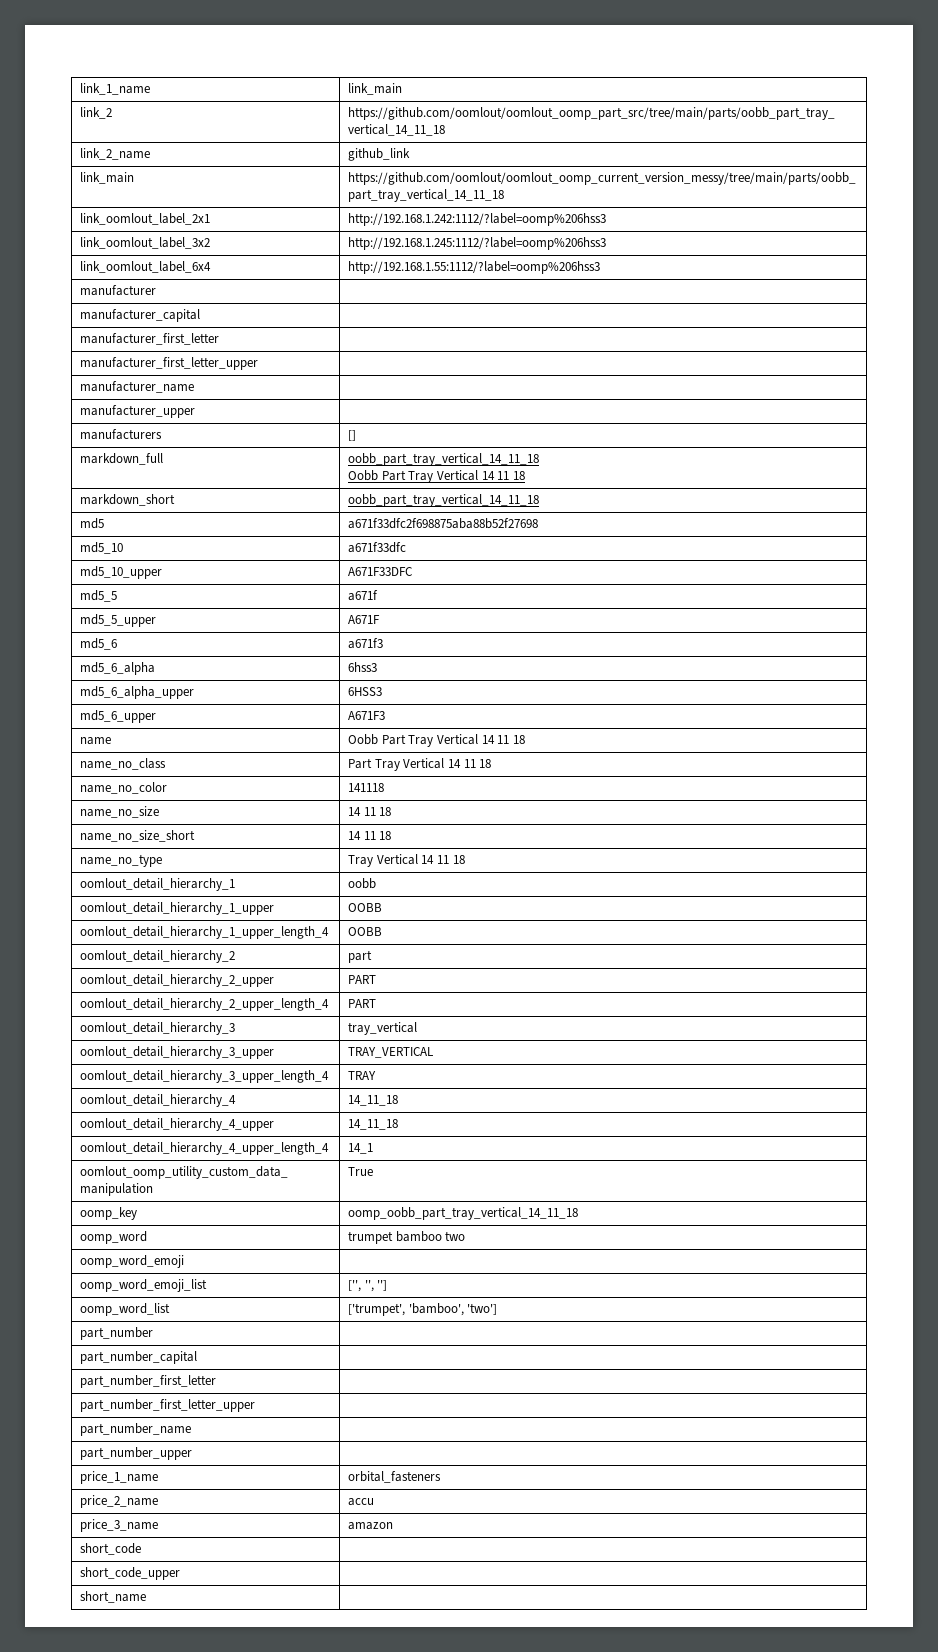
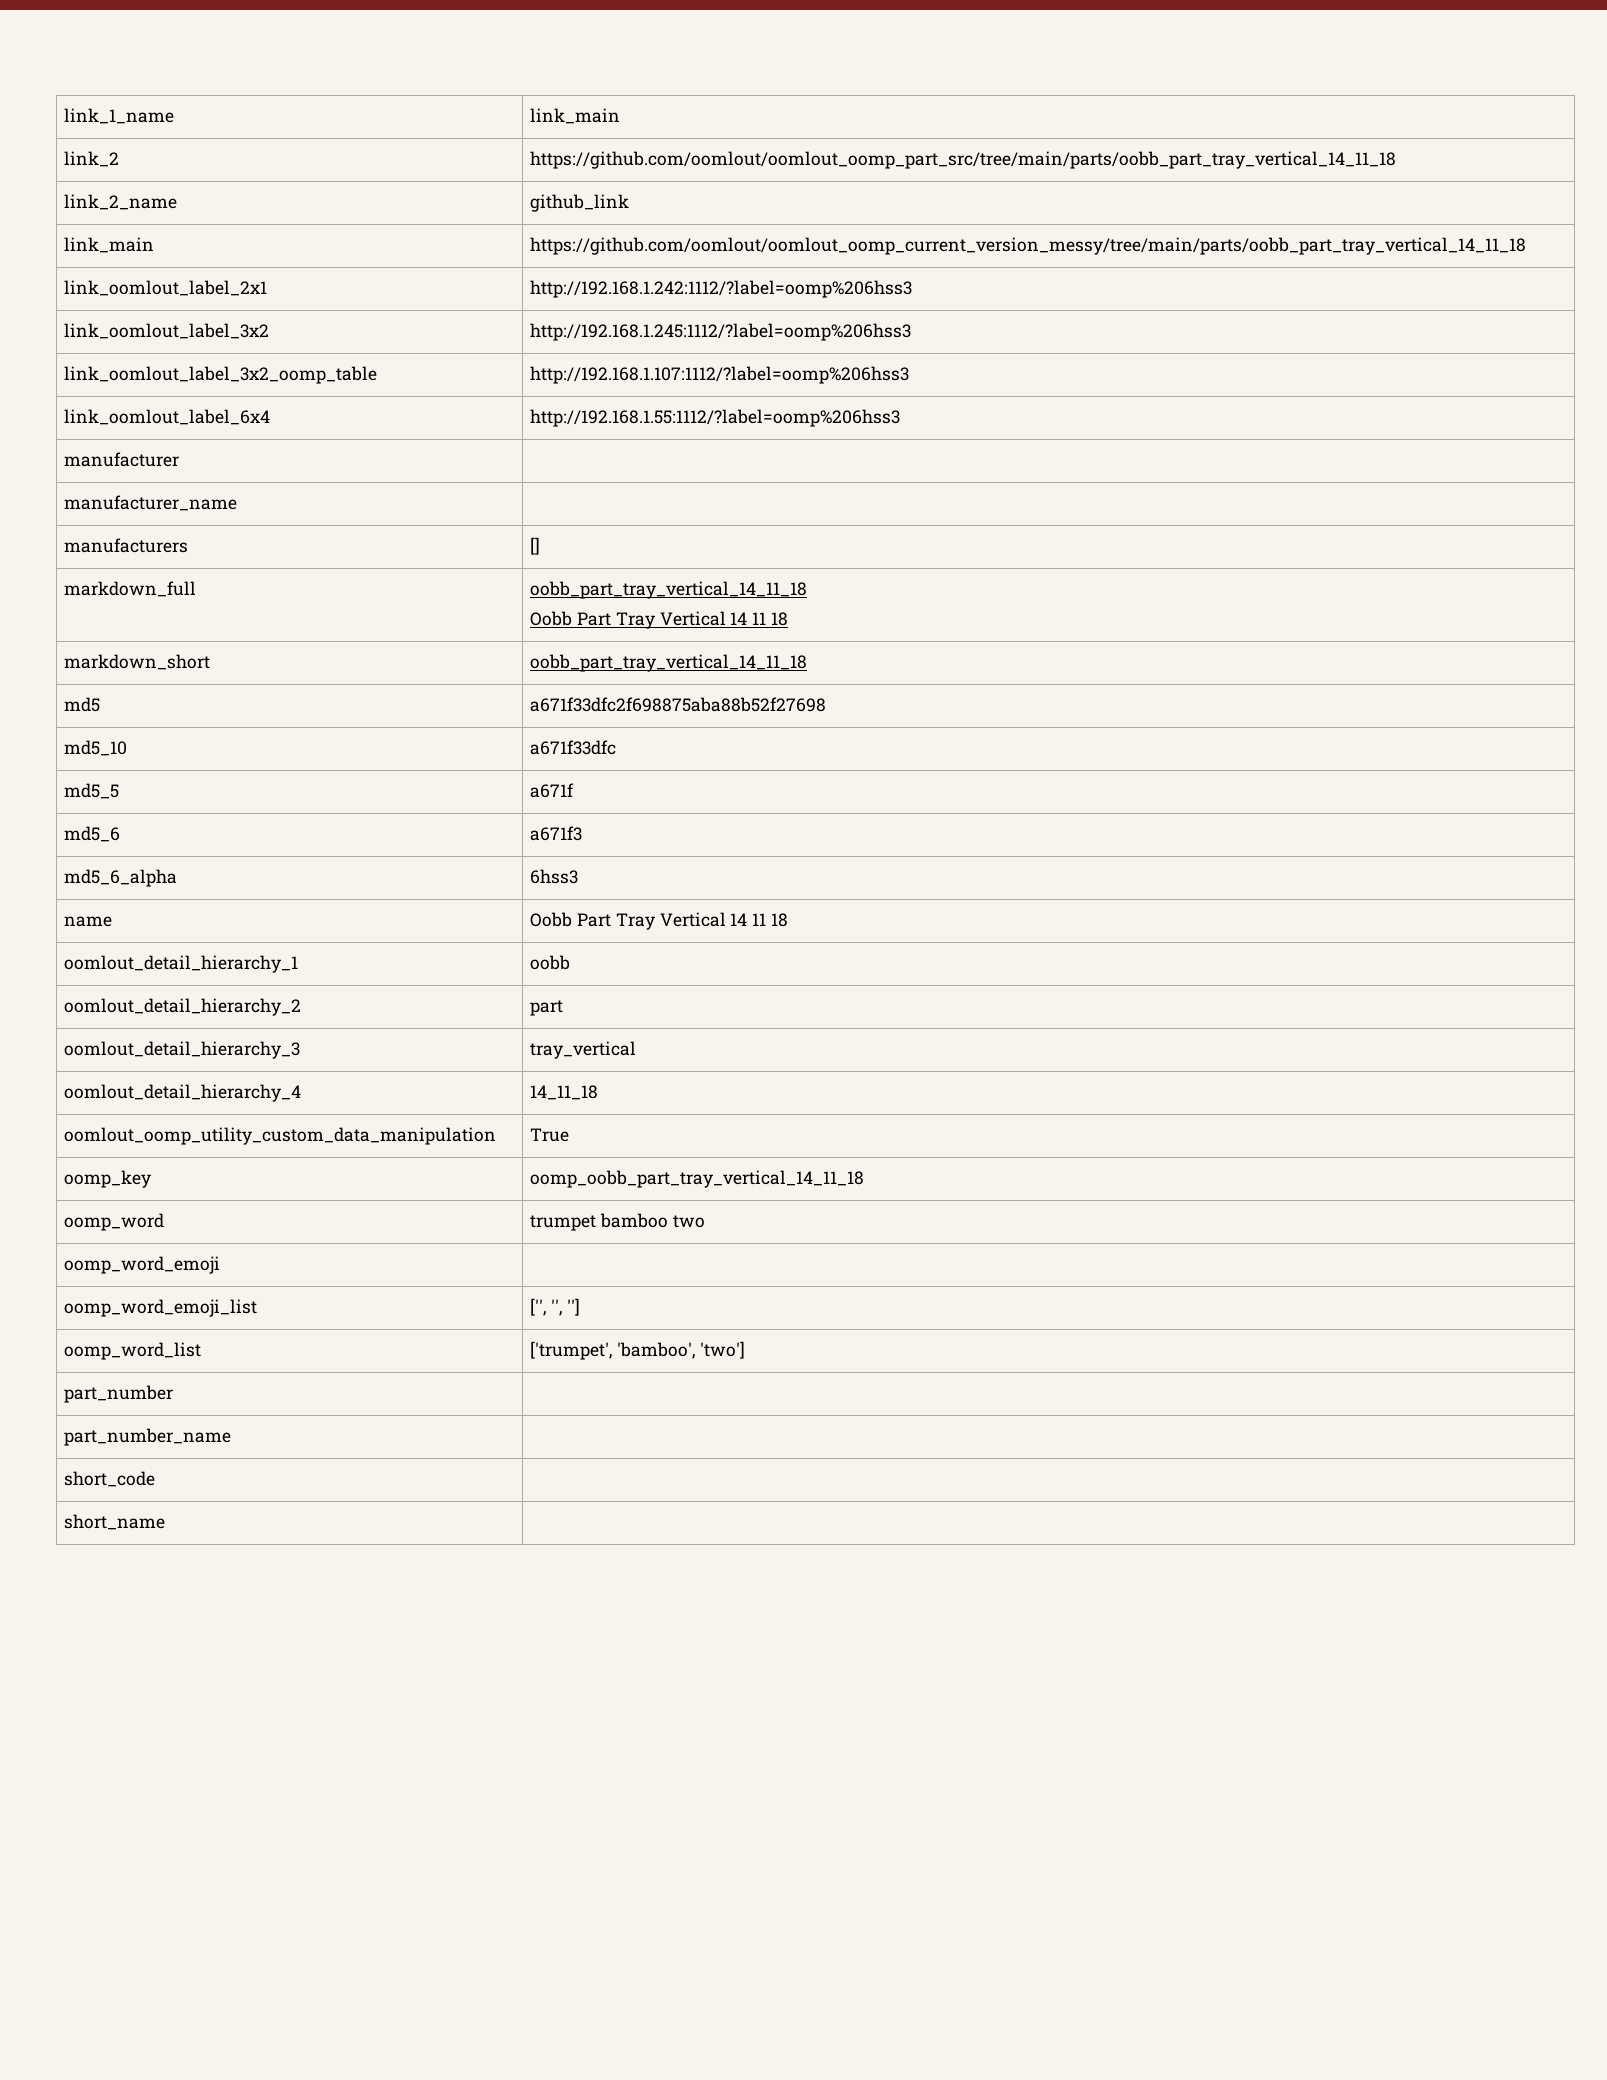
(607, 243) none -> [64,366,378,384] [530,366,910,384] // link_oomlout_label_3x2_oomp_table | http://192.168.1.107:1112/?label=oomp%206hss3
[80,309,201,322] [80,333,220,345] [80,357,259,370] // manufacturer_capital | // manufacturer_first_letter | // manufacturer_first_letter_upper | -> (180, 459) none
[80,405,196,418] // manufacturer_upper | -> (238, 503) none
[80,566,163,579] [348,567,413,576] // md5_10_upper | A671F33DFC -> (617, 747) none
[80,614,157,627] [348,615,381,624] // md5_5_upper | A671F -> (575, 790) none
[80,686,195,699] [348,687,383,696] [80,710,157,723] [348,711,386,720] // md5_6_alpha_upper | 6HSS3 // md5_6_upper | A671F3 -> (579, 876) none
[80,758,167,770] [348,758,492,771] [80,782,168,794] [348,783,385,792] [80,806,160,818] [348,807,392,816] [80,830,196,842] [348,831,392,840] [80,854,163,867] [348,854,465,867] [80,878,236,891] [348,878,377,889] [80,902,275,915] [348,903,383,912] [80,926,330,939] [348,927,383,936] [80,950,236,963] [348,950,373,963] [80,974,275,987] [348,975,377,984] [80,998,330,1011] [348,999,377,1008] [80,1022,236,1035] [348,1022,418,1035] [80,1046,275,1059] [348,1047,434,1058] [80,1070,330,1083] [348,1071,377,1080] [80,1094,237,1107] [348,1095,399,1106] [80,1118,275,1131] [348,1119,399,1130] [80,1142,330,1155] [348,1143,374,1154] name_no_class | Part Tray Vertical 14 11 18 // name_no_color | 141118 // name_no_size | 14 11 18 // name_no_size_short | 14 11 18 // name_no_type | Tray Vertical 14 11 18 // oomlout_detail_hierarchy_1 | oobb // oomlout_detail_hierarchy_1_upper | OOBB // oomlout_detail_hierarchy_1_upper_length_4 | OOBB // oomlout_detail_hierarchy_2 | part // oomlout_detail_hierarchy_2_upper | PART // oomlout_detail_hierarchy_2_upper_length_4 | PART // oomlout_detail_hierarchy_3 | tray_vertical // oomlout_detail_hierarchy_3_upper | TRAY_VERTICAL // oomlout_detail_hierarchy_3_upper_length_4 | TRAY // oomlout_detail_hierarchy_4 | 14_11_18 // oomlout_detail_hierarchy_4_upper | 14_11_18 // oomlout_detail_hierarchy_4_upper_length_4 | 14_1 -> [64,955,299,973] [530,955,571,970] [64,998,302,1016] [530,1000,564,1016] [64,1041,301,1059] [530,1041,637,1059] [64,1084,302,1102] [530,1085,599,1100] oomlout_detail_hierarchy_1 | oobb // oomlout_detail_hierarchy_2 | part // oomlout_detail_hierarchy_3 | tray_vertical // oomlout_detail_hierarchy_4 | 14_11_18
[80,1351,198,1364] [80,1375,217,1388] [80,1399,256,1412] [80,1423,192,1436] [80,1447,193,1460] [80,1471,159,1484] [348,1471,442,1483] [80,1495,159,1508] [348,1498,375,1506] [80,1519,159,1532] [348,1522,394,1530] part_number_capital | // part_number_first_letter | // part_number_first_letter_upper | // part_number_name | // part_number_upper | // price_1_name | orbital_fasteners // price_2_name | accu // price_3_name | amazon -> [64,1428,232,1446] part_number_name |
[80,1567,181,1580] // short_code_upper | -> (156, 1479) none

